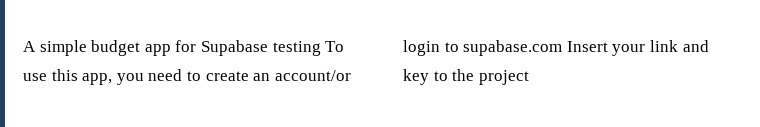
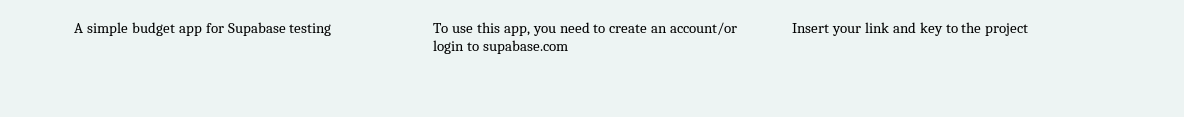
(321, 48) none -> (332, 29) //
(563, 48) none -> (568, 47) //

